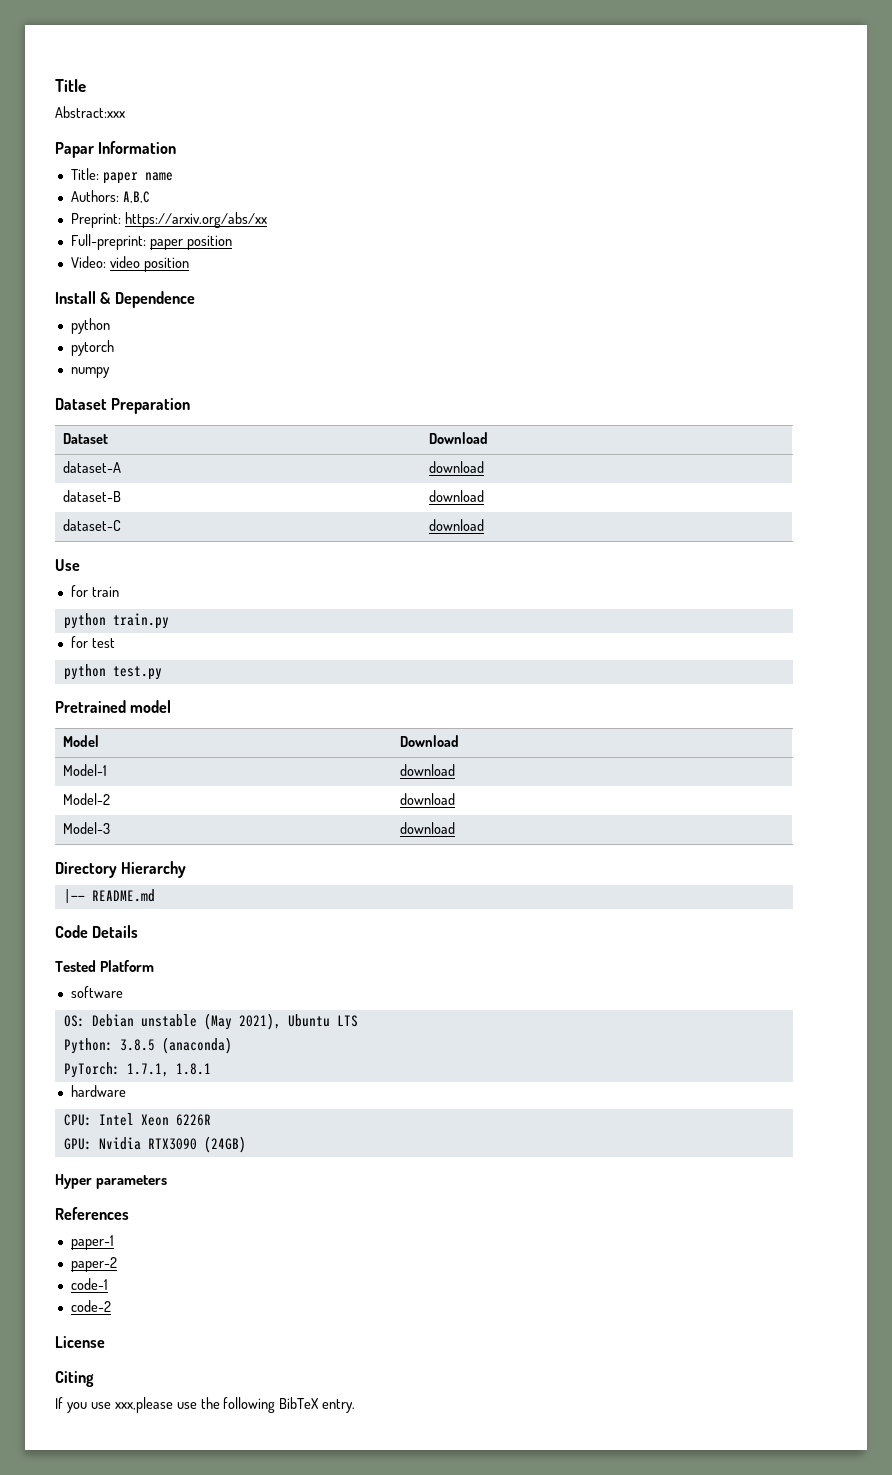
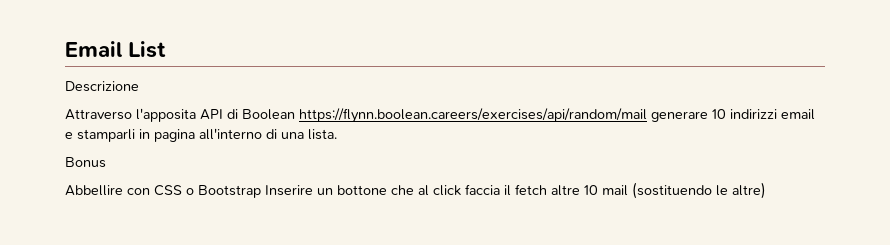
[55,79,86,92] [55,106,125,118] [55,141,177,158] [70,168,173,184] [70,190,150,203] [70,212,267,228] [70,234,232,250] [70,256,189,272] [55,291,195,308] [70,318,110,334] [70,340,114,356] [70,367,110,378] [55,398,191,414] [63,433,109,444] [429,432,489,444] [63,461,122,473] [429,461,485,473] [63,490,122,502] [429,490,485,502] [63,519,122,531] [429,519,485,531] [55,559,80,571] [70,585,119,597] [63,613,169,629] [70,636,115,648] [63,664,162,680] [55,700,172,713] [63,735,100,747] [400,735,460,747] [63,764,108,776] [400,764,456,776] [63,793,111,805] [400,793,456,805] [63,822,111,834] [400,822,456,834] [55,861,187,878] [63,889,155,903] [55,925,139,938] [55,960,155,972] [70,986,123,998] [63,1013,358,1030] [63,1037,232,1054] [63,1062,211,1078] [70,1085,126,1097] [63,1113,211,1126] [63,1136,246,1153] [55,1174,168,1189] [55,1207,129,1220] [70,1235,114,1250] [70,1257,117,1272] [70,1278,108,1290] [70,1300,111,1312] [55,1336,105,1348] [55,1371,94,1387] [55,1397,356,1413] Title // Abstract:xxx // Papar Information // Title: paper name // Authors: A,B,C // Preprint: https://arxiv.org/abs/xx // Full-preprint: paper position // Video: video position // Install & Dependence // python // pytorch // numpy // Dataset Preparation // Dataset | Download // dataset-A | download // dataset-B | download // dataset-C | download // Use // for train // python train.py // for test // python test.py // Pretrained model // Model | Download // Model-1 | download // Model-2 | download // Model-3 | download // Directory Hierarchy // |—— README.md // Code Details // Tested Platform // software // OS: Debian unstable (May 2021), Ubuntu LTS // Python: 3.8.5 (anaconda) // PyTorch: 1.7.1, 1.8.1 // hardware // CPU: Intel Xeon 6226R // GPU: Nvidia RTX3090 (24GB) // Hyper parameters // References // paper-1 // paper-2 // code-1 // code-2 // License // Citing // If you use xxx,please use the following BibTeX entry. -> [65,41,167,58] [65,81,139,92] [65,108,815,123] [65,128,337,142] [65,157,106,168] [65,182,766,199] Email List // Descrizione // Attraverso l'apposita API di Boolean https://flynn.boolean.careers/exercises/api/random/mail generare 10 indirizzi email e stamparli in pagina all'interno di una lista. // Bonus // Abbellire con CSS o Bootstrap Inserire un bottone che al click faccia il fetch altre 10 mail (sostituendo le altre)

